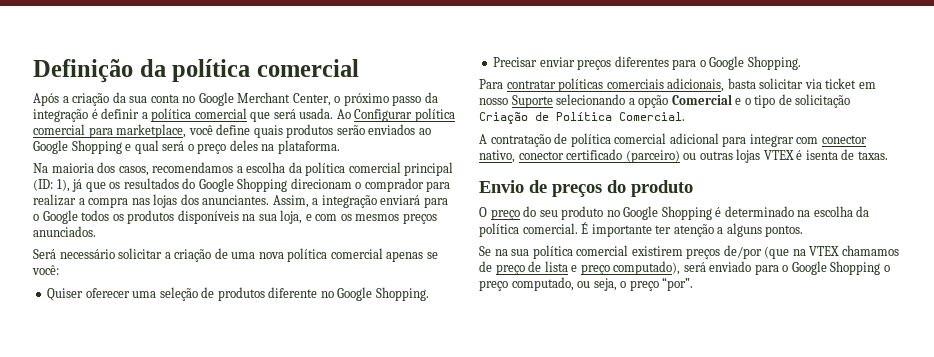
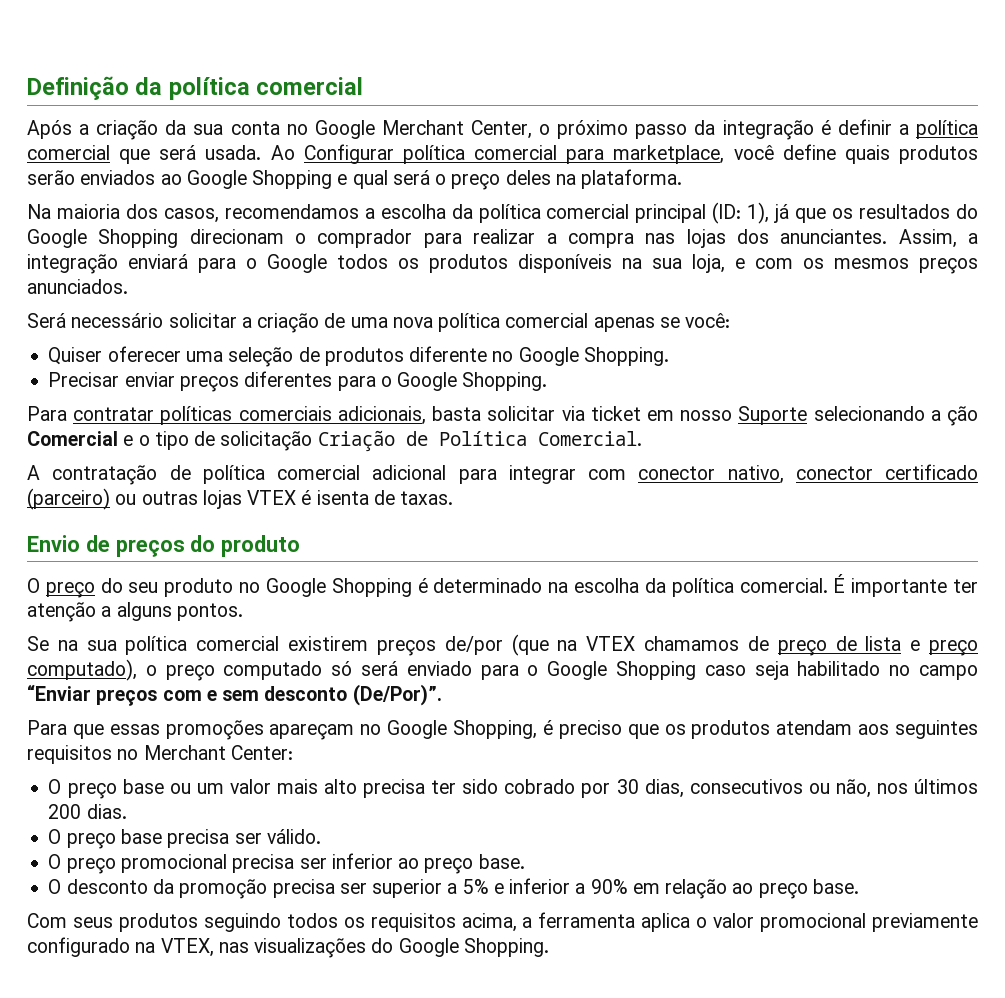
[638,95,669,108] opção -> [946,406,978,426] ção
(681, 268) none -> [145,661,353,681] o preço computado só
[883,265,890,272] [479,277,694,291] o preço computado, ou seja, o preço “por”. -> [704,661,978,680] [27,684,442,706] [27,720,979,740] [27,745,293,764] [48,779,978,799] [48,804,127,819] [48,829,321,849] [48,853,525,874] [48,878,859,899] [27,912,979,932] [27,937,549,958] caso seja habilitado no campo “Enviar preços com e sem desconto (De/Por)”. // Para que essas promoções apareçam no Google Shopping, é preciso que os produtos atendam aos seguintes requisitos no Merchant Center: // O preço base ou um valor mais alto precisa ter sido cobrado por 30 dias, consecutivos ou não, nos últimos 200 dias. // O preço base precisa ser válido. // O preço promocional precisa ser inferior ao preço base. // O desconto da promoção precisa ser superior a 5% e inferior a 90% em relação ao preço base. // Com seus produtos seguindo todos os requisitos acima, a ferramenta aplica o valor promocional previamente configurado na VTEX, nas visualizações do Google Shopping.

